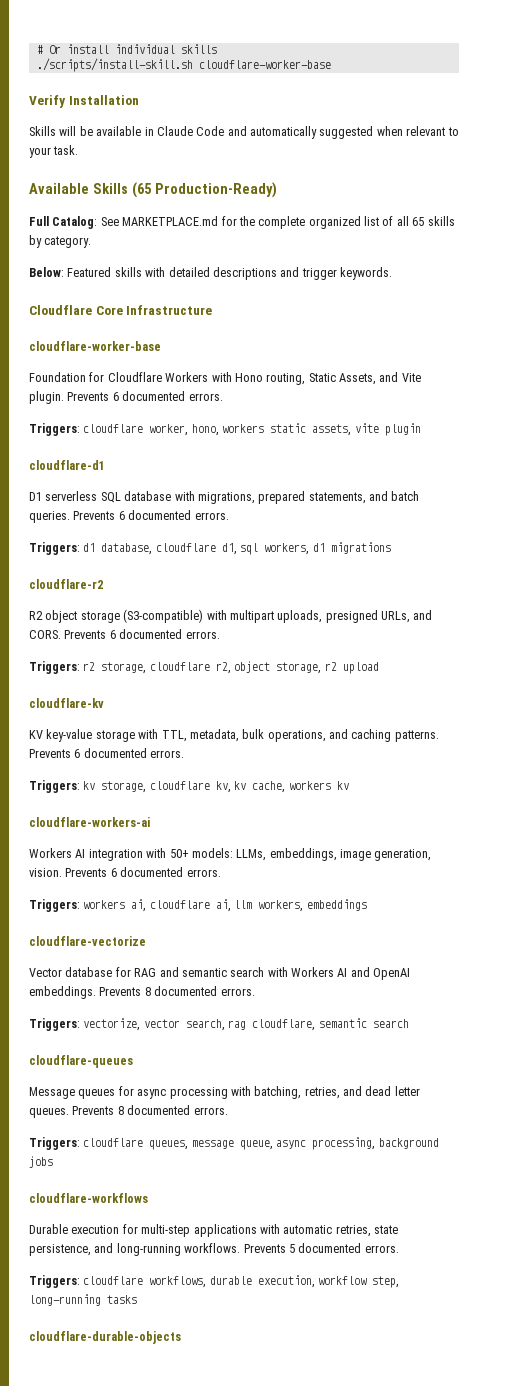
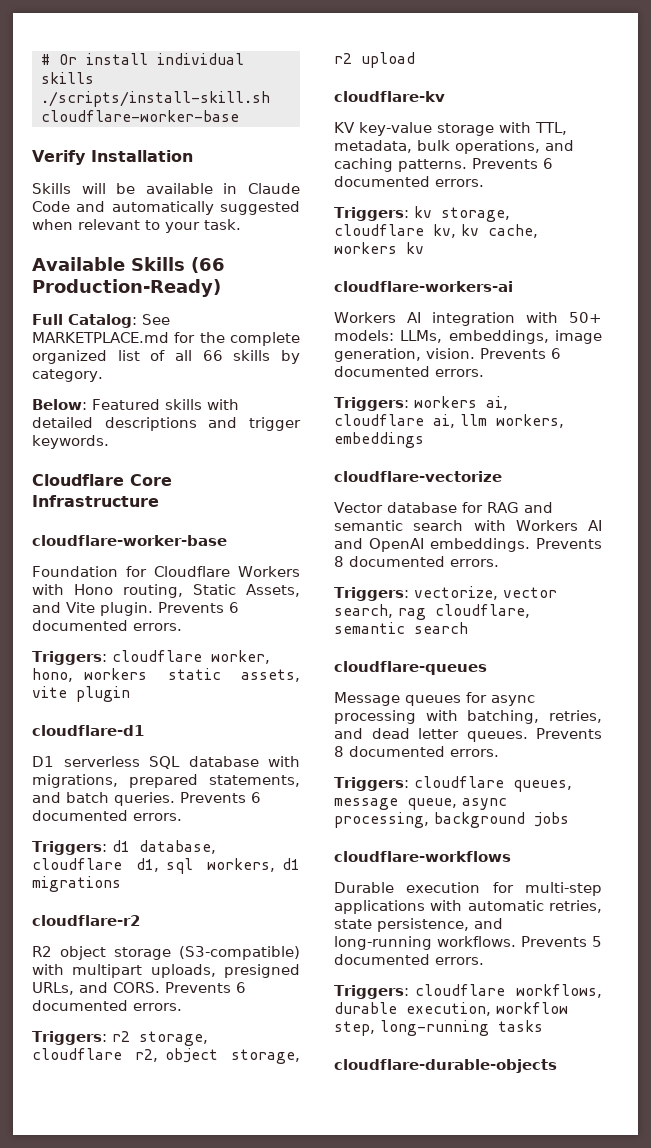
[131,182,152,198] (65 -> [191,257,225,273] (66
[412,217,425,226] 65 -> [202,350,223,361] 66

